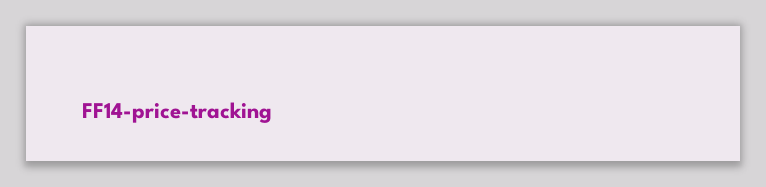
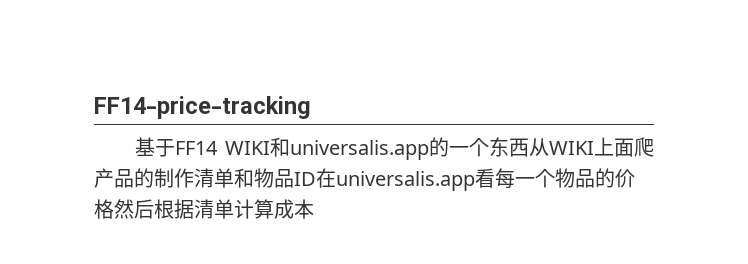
(272, 112) none -> [135,137,654,160] [94,168,635,191] [94,199,314,219] // 基于FF14 WIKI和universalis.app的一个东西从WIKI上面爬产品的制作清单和物品ID在universalis.app看每一个物品的价格然后根据清单计算成本

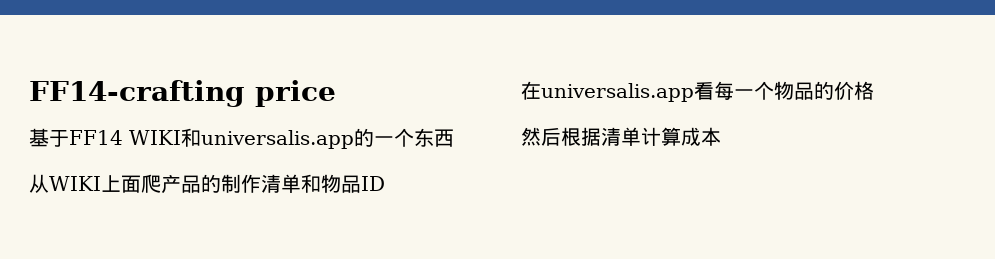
[94,96,311,119] FF14-price-tracking -> [29,80,336,107] FF14-crafting price
(529, 147) none -> (454, 138) //
(316, 179) none -> (385, 183) //
(114, 209) none -> (874, 90) //

